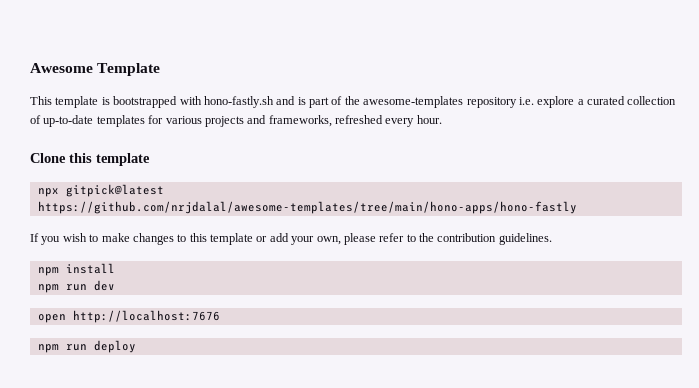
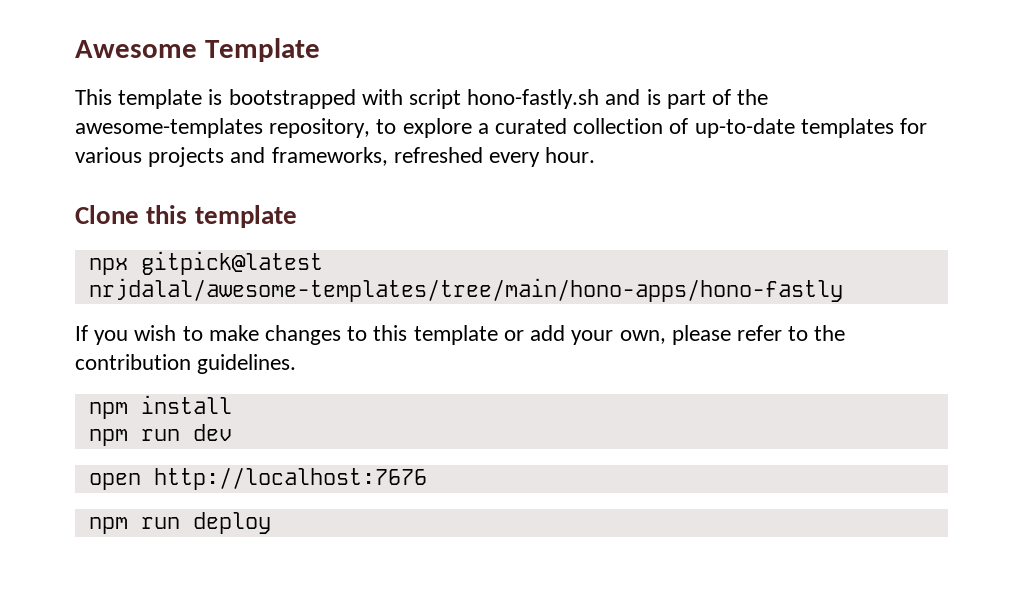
(202, 100) none -> [409,89,462,109] script
[466,97,534,108] repository i.e. -> [269,118,397,138] repository, to
[37,201,577,214] https://github.com/nrjdalal/awesome-templates/tree/main/hono-apps/hono-fastly -> [88,278,843,302] nrjdalal/awesome-templates/tree/main/hono-apps/hono-fastly

